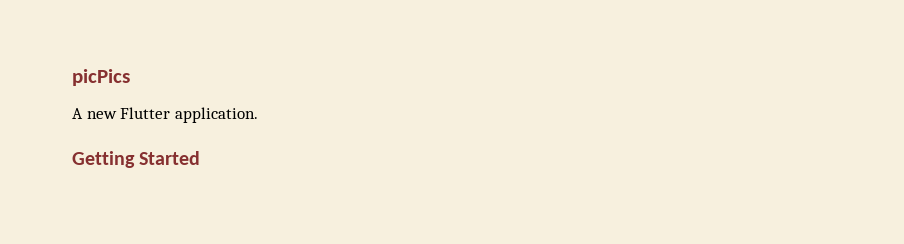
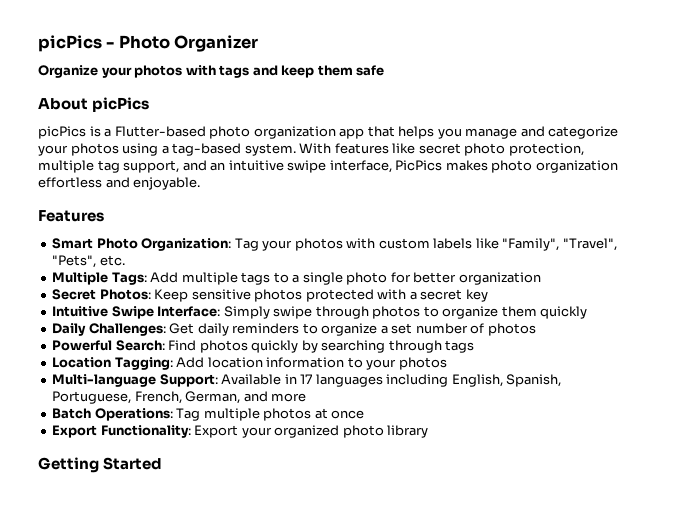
[72,69,130,86] [72,107,258,123] picPics // A new Flutter application. -> [38,35,259,52] [38,65,385,78] [38,97,150,112] [38,126,619,139] [38,143,584,156] [38,160,618,173] [38,177,201,190] [38,210,104,222] [52,238,617,251] [52,255,125,268] [52,272,541,285] [52,289,488,302] [52,306,588,319] [52,323,536,336] [52,340,475,353] [52,357,447,370] [52,374,562,387] [52,391,307,404] [52,408,365,421] [52,425,429,438] picPics - Photo Organizer // Organize your photos with tags and keep them safe // About picPics // picPics is a Flutter-based photo organization app that helps you manage and categorize your photos using a tag-based system. With features like secret photo protection, multiple tag support, and an intuitive swipe interface, PicPics makes photo organization effortless and enjoyable. // Features // Smart Photo Organization: Tag your photos with custom labels like "Family", "Travel", "Pets", etc. // Multiple Tags: Add multiple tags to a single photo for better organization // Secret Photos: Keep sensitive photos protected with a secret key // Intuitive Swipe Interface: Simply swipe through photos to organize them quickly // Daily Challenges: Get daily reminders to organize a set number of photos // Powerful Search: Find photos quickly by searching through tags // Location Tagging: Add location information to your photos // Multi-language Support: Available in 17 languages including English, Spanish, Portuguese, French, German, and more // Batch Operations: Tag multiple photos at once // Export Functionality: Export your organized photo library

